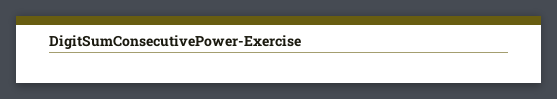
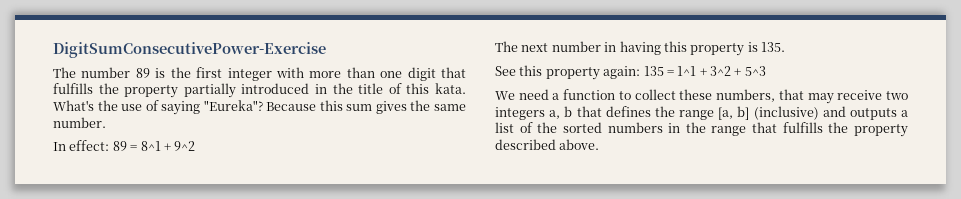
(301, 42) none -> [53,67,467,81] [53,83,467,98] [53,100,467,115] [53,117,106,128] [53,140,196,151] [495,41,785,56] [495,65,766,80] [495,89,909,104] [495,106,908,120] [495,122,908,137] [495,139,600,150] // The number 89 is the first integer with more than one digit that fulfills the property partially introduced in the title of this kata. What's the use of saying "Eureka"? Because this sum gives the same number. // In effect: 89 = 8^1 + 9^2 // The next number in having this property is 135. // See this property again: 135 = 1^1 + 3^2 + 5^3 // We need a function to collect these numbers, that may receive two integers a, b that defines the range [a, b] (inclusive) and outputs a list of the sorted numbers in the range that fulfills the property described above.

